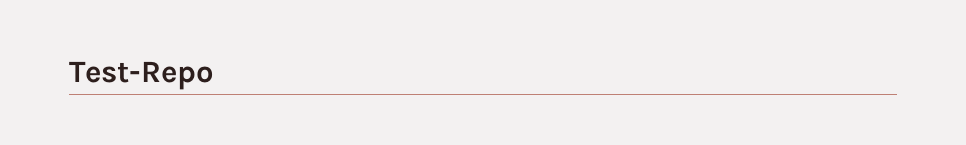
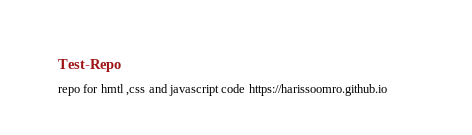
(214, 75) none -> [58,84,387,96] // repo for hmtl ,css and javascript code https://harissoomro.github.io

